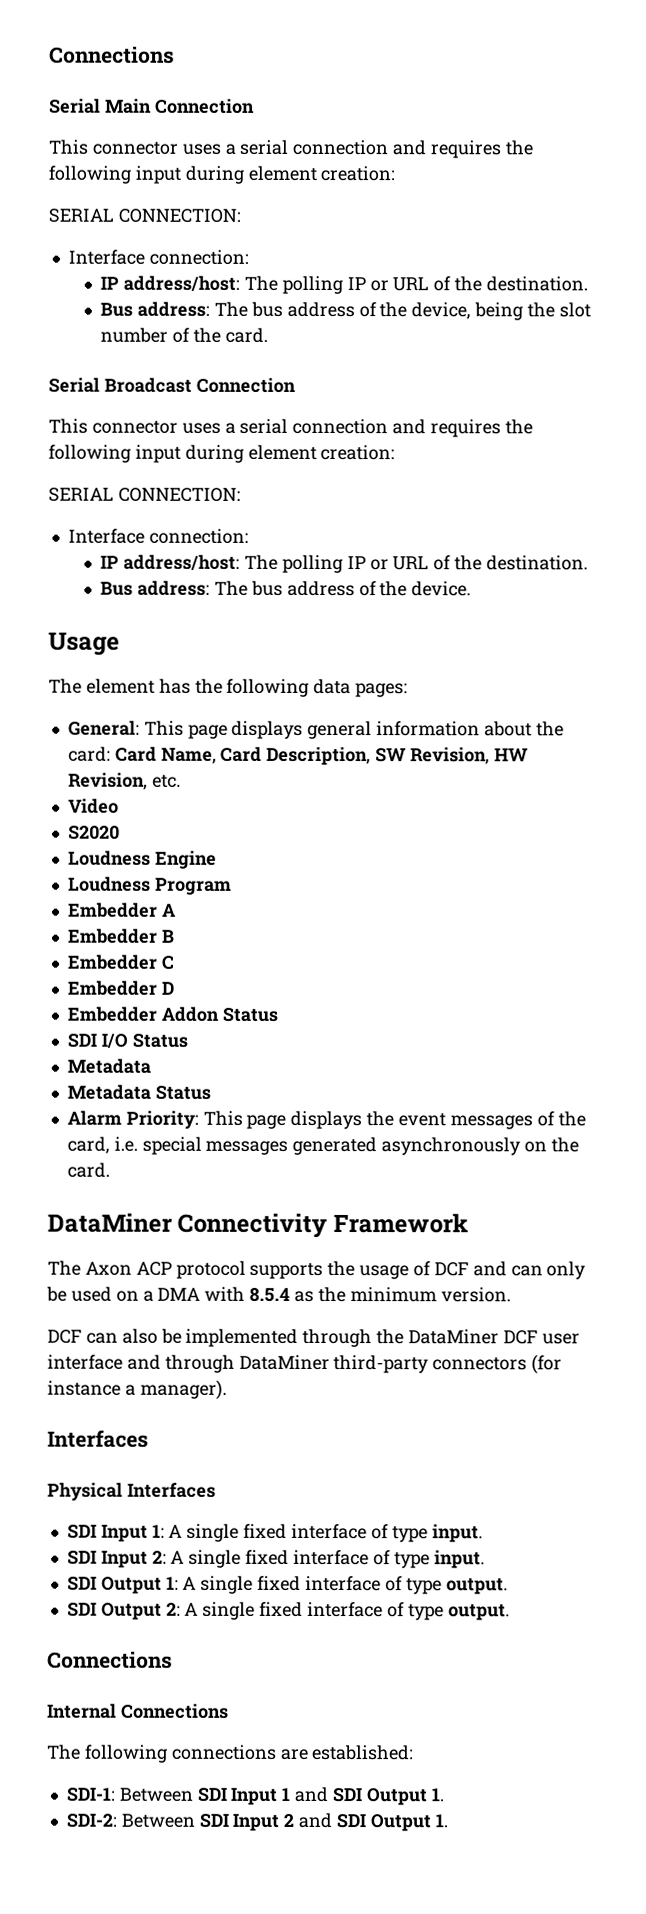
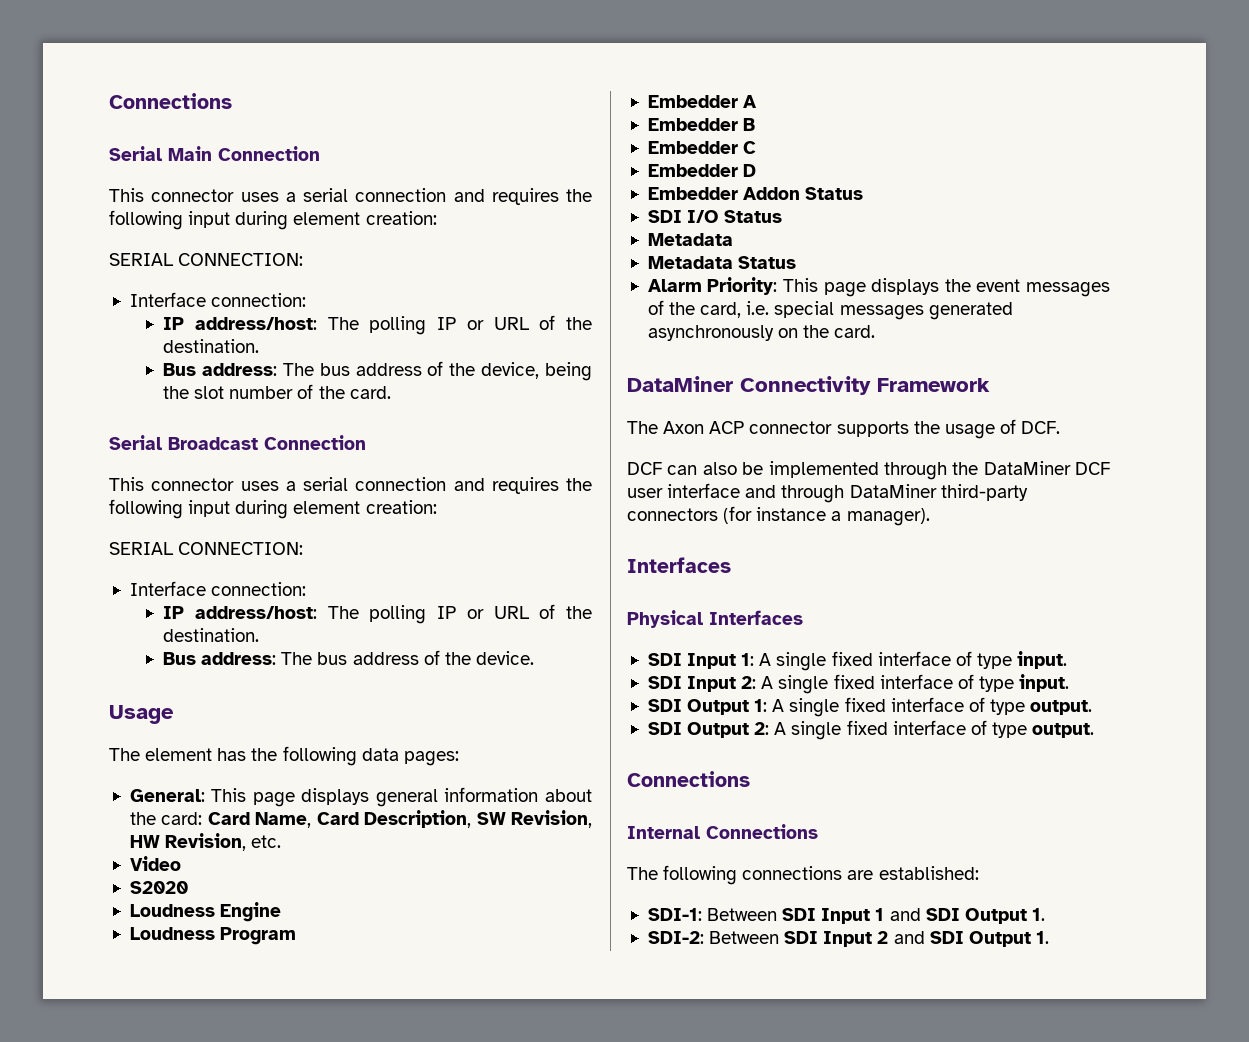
[175,1260,246,1279] protocol -> [749,421,833,434] connector
[433,1261,587,1280] [46,1286,511,1303] DCF and can only be used on a DMA with 8.5.4 as the minimum version. -> [1021,421,1061,434] DCF.

